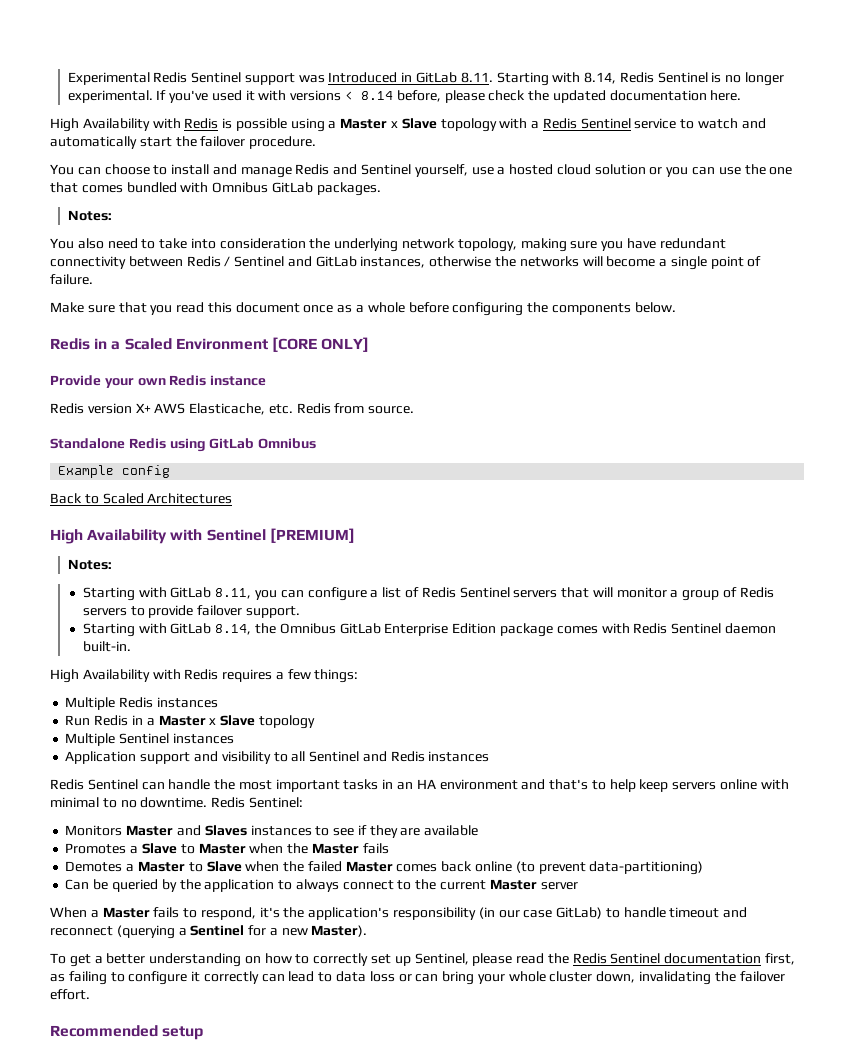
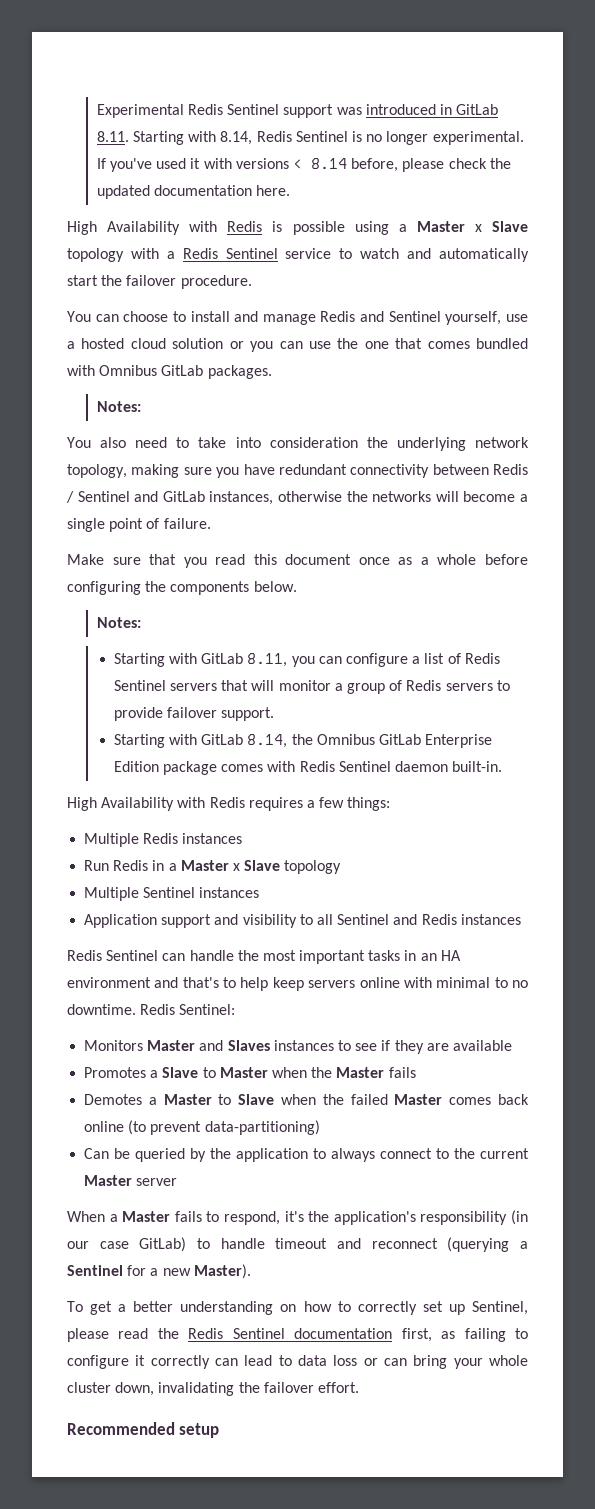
[328,72,398,83] Introduced -> [365,104,436,115] introduced
[50,337,370,352] [50,375,267,388] [50,403,415,415] [50,438,317,452] [58,465,171,478] [50,493,233,504] [50,528,355,544] // Redis in a Scaled Environment [CORE ONLY] // Provide your own Redis instance // Redis version X+ AWS Elasticache, etc. Redis from source. // Standalone Redis using GitLab Omnibus // Example config // Back to Scaled Architectures // High Availability with Sentinel [PREMIUM] -> (297, 586) none

